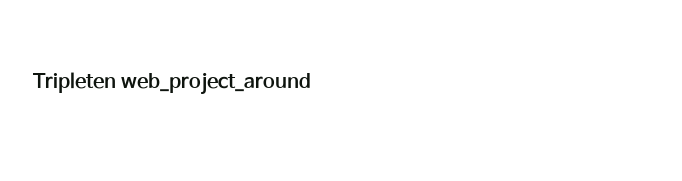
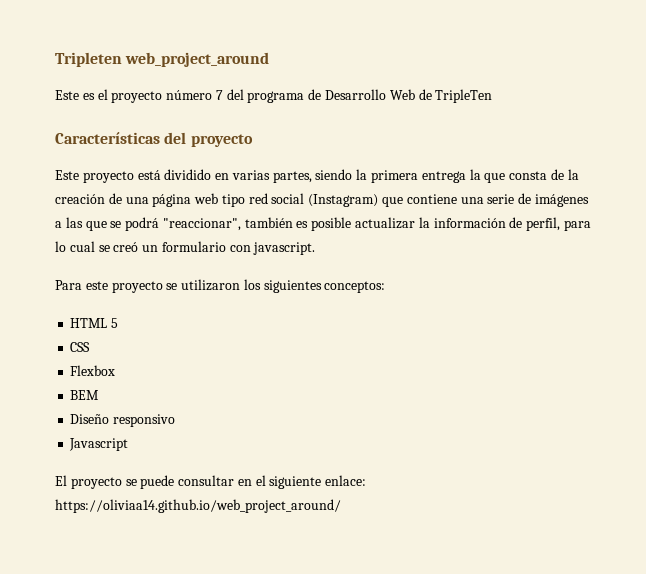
(312, 83) none -> [55,89,493,103] [55,132,253,147] [55,169,579,183] [55,193,589,207] [55,217,591,231] [55,241,316,255] [55,279,386,293] [70,318,119,328] [70,342,91,352] [70,365,116,376] [70,390,100,400] [70,414,176,427] [69,438,129,451] [55,475,367,489] [55,499,341,513] // Este es el proyecto número 7 del programa de Desarrollo Web de TripleTen // Características del proyecto // Este proyecto está dividido en varias partes, siendo la primera entrega la que consta de la creación de una página web tipo red social (Instagram) que contiene una serie de imágenes a las que se podrá "reaccionar", también es posible actualizar la información de perfil, para lo cual se creó un formulario con javascript. // Para este proyecto se utilizaron los siguientes conceptos: // HTML 5 // CSS // Flexbox // BEM // Diseño responsivo // Javascript // El proyecto se puede consultar en el siguiente enlace: https://oliviaa14.github.io/web_project_around/

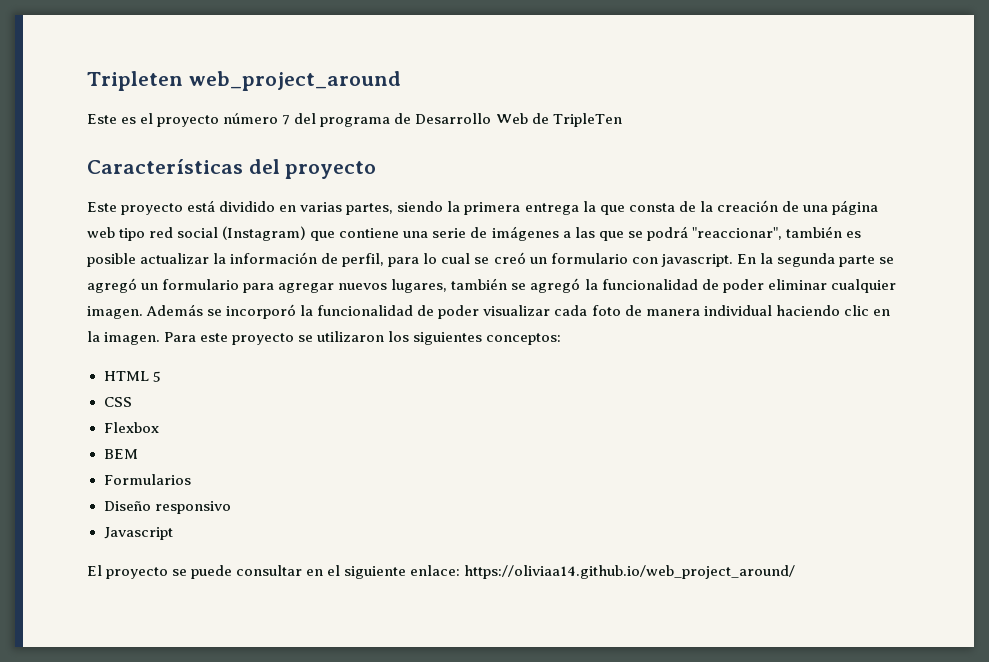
(316, 248) // -> [736,253,894,267] [87,278,896,293] [87,304,890,319] [87,331,161,345] En la segunda parte se agregó un formulario para agregar nuevos lugares, también se agregó la funcionalidad de poder eliminar cualquier imagen. Además se incorporó la funcionalidad de poder visualizar cada foto de manera individual haciendo clic en la imagen.
(100, 395) none -> [103,474,191,485] // Formularios

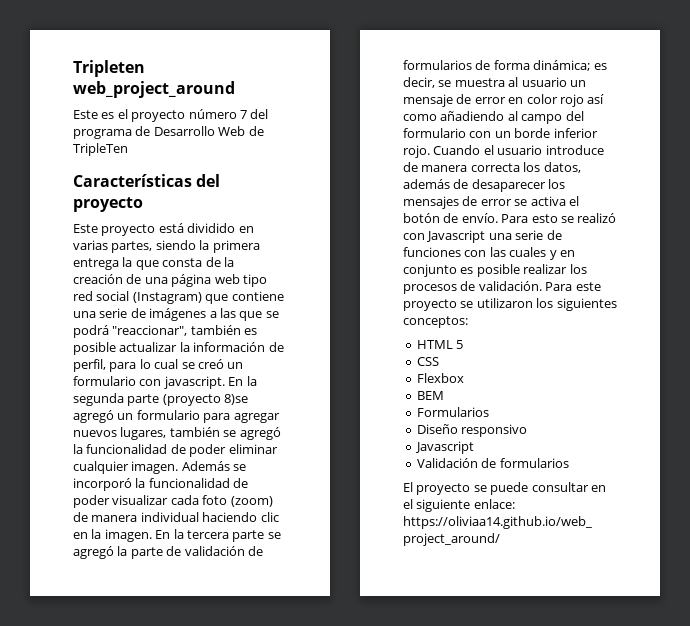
[878,257,894,264] se -> [162,394,249,406] (proyecto 8)se
(621, 310) none -> [230,496,273,507] (zoom)
(161, 338) none -> [155,529,281,542] [73,546,263,559] [403,60,607,71] [403,77,586,88] [403,94,605,107] [403,111,584,124] [403,128,598,138] [403,145,604,158] [403,162,581,173] [403,179,566,192] [403,196,579,209] [403,213,617,223] [403,230,562,243] [403,247,575,260] [403,264,587,277] [403,281,542,294] En la tercera parte se agregó la parte de validación de formularios de forma dinámica; es decir, se muestra al usuario un mensaje de error en color rojo así como añadiendo al campo del formulario con un borde inferior rojo. Cuando el usuario introduce de manera correcta los datos, además de desaparecer los mensajes de error se activa el botón de envío. Para esto se realizó con Javascript una serie de funciones con las cuales y en conjunto es posible realizar los procesos de validación.
(173, 533) none -> [416,458,569,468] // Validación de formularios

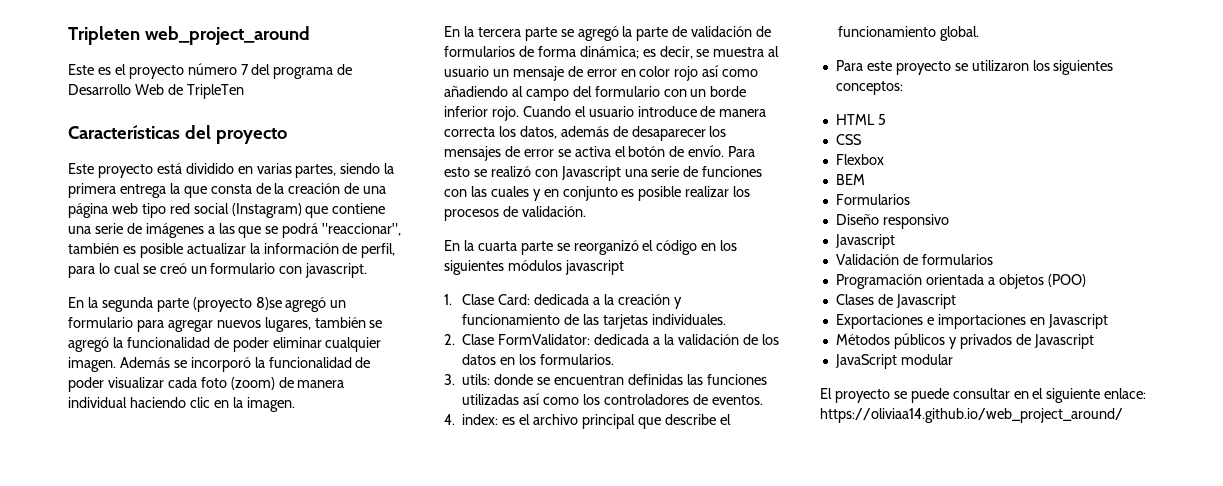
(225, 382) none -> (368, 270) //
(152, 535) none -> (295, 404) //
(542, 286) none -> [444,240,738,255] [444,260,624,275] [444,294,682,309] [462,314,726,329] [444,334,779,345] [462,354,614,365] [444,374,767,385] [462,393,763,405] [444,414,731,429] [838,26,980,41] // En la cuarta parte se reorganizó el código en los siguientes módulos javascript // 1. Clase Card: dedicada a la creación y funcionamiento de las tarjetas individuales. // 2. Clase FormValidator: dedicada a la validación de los datos en los formularios. // 3. utils: donde se encuentran definidas las funciones utilizadas así como los controladores de eventos. // 4. index: es el archivo principal que describe el funcionamiento global. //
(569, 463) none -> [835,274,1086,289] [835,294,956,309] [835,314,1108,329] [835,333,1094,349] [834,354,953,369] // Programación orientada a objetos (POO) // Clases de Javascript // Exportaciones e importaciones en Javascript // Métodos públicos y privados de Javascript // JavaScript modular

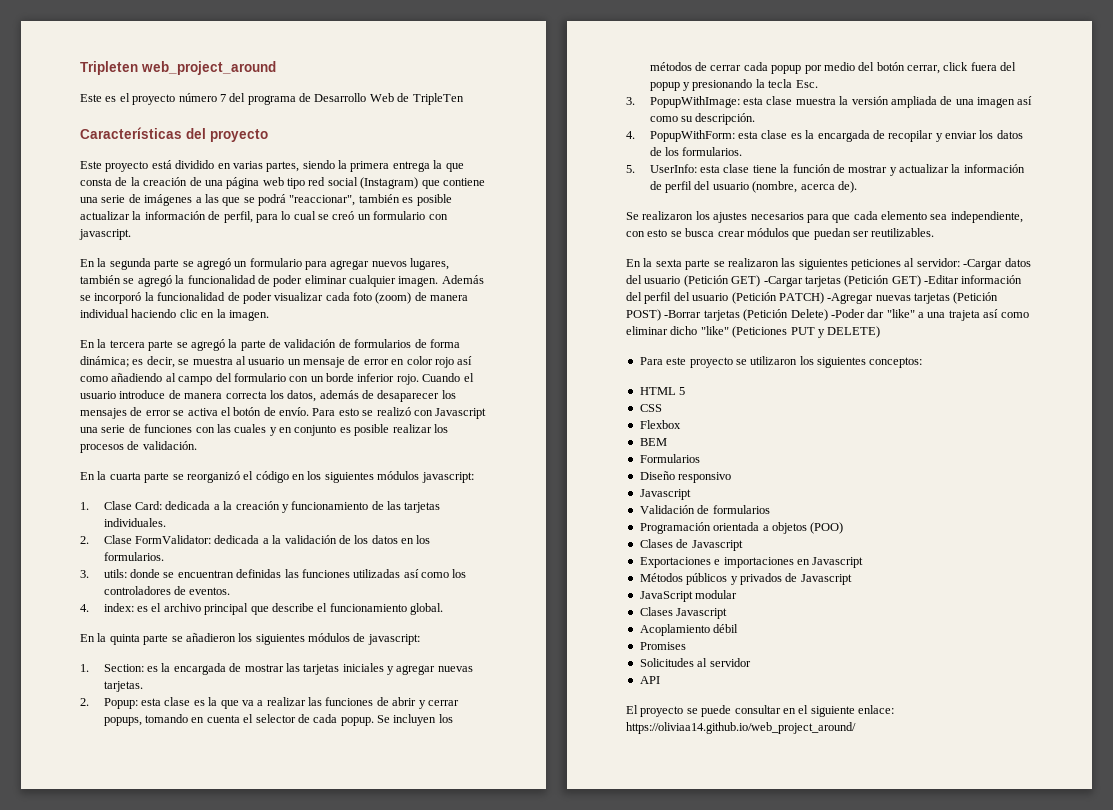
[192,297,282,312] (proyecto 8)se -> [182,261,194,267] se
[564,260,624,275] javascript -> [421,472,474,483] javascript:
(980, 33) none -> [80,633,420,645] [80,663,473,675] [103,681,143,692] [80,697,459,709] [103,714,453,726] [649,62,1017,74] [649,79,818,91] [626,96,1033,108] [649,113,756,125] [626,130,1023,142] [649,147,743,156] [626,164,1025,176] [649,181,857,193] [626,211,1023,223] [626,228,935,240] [626,258,1031,270] [626,275,1023,287] [626,292,999,304] [626,309,1029,321] [626,326,881,338] // En la quinta parte se añadieron los siguientes módulos de javascript: // 1. Section: es la encargada de mostrar las tarjetas iniciales y agregar nuevas tarjetas. // 2. Popup: esta clase es la que va a realizar las funciones de abrir y cerrar popups, tomando en cuenta el selector de cada popup. Se incluyen los métodos de cerrar cada popup por medio del botón cerrar, click fuera del popup y presionando la tecla Esc. // 3. PopupWithImage: esta clase muestra la versión ampliada de una imagen así como su descripción. // 4. PopupWithForm: esta clase es la encargada de recopilar y enviar los datos de los formularios. // 5. UserInfo: esta clase tiene la función de mostrar y actualizar la información de perfil del usuario (nombre, acerca de). // Se realizaron los ajustes necesarios para que cada elemento sea independiente, con esto se busca crear módulos que puedan ser reutilizables. // En la sexta parte se realizaron las siguientes peticiones al servidor: -Cargar datos del usuario (Petición GET) -Cargar tarjetas (Petición GET) -Editar información del perfil del usuario (Petición PATCH) -Agregar nuevas tarjetas (Petición POST) -Borrar tarjetas (Petición Delete) -Poder dar "like" a una trajeta así como eliminar dicho "like" (Peticiones PUT y DELETE)
(953, 359) none -> [639,607,728,619] [639,624,739,636] [639,642,686,650] [639,658,751,667] [639,676,660,684] // Clases Javascript // Acoplamiento débil // Promises // Solicitudes al servidor // API

